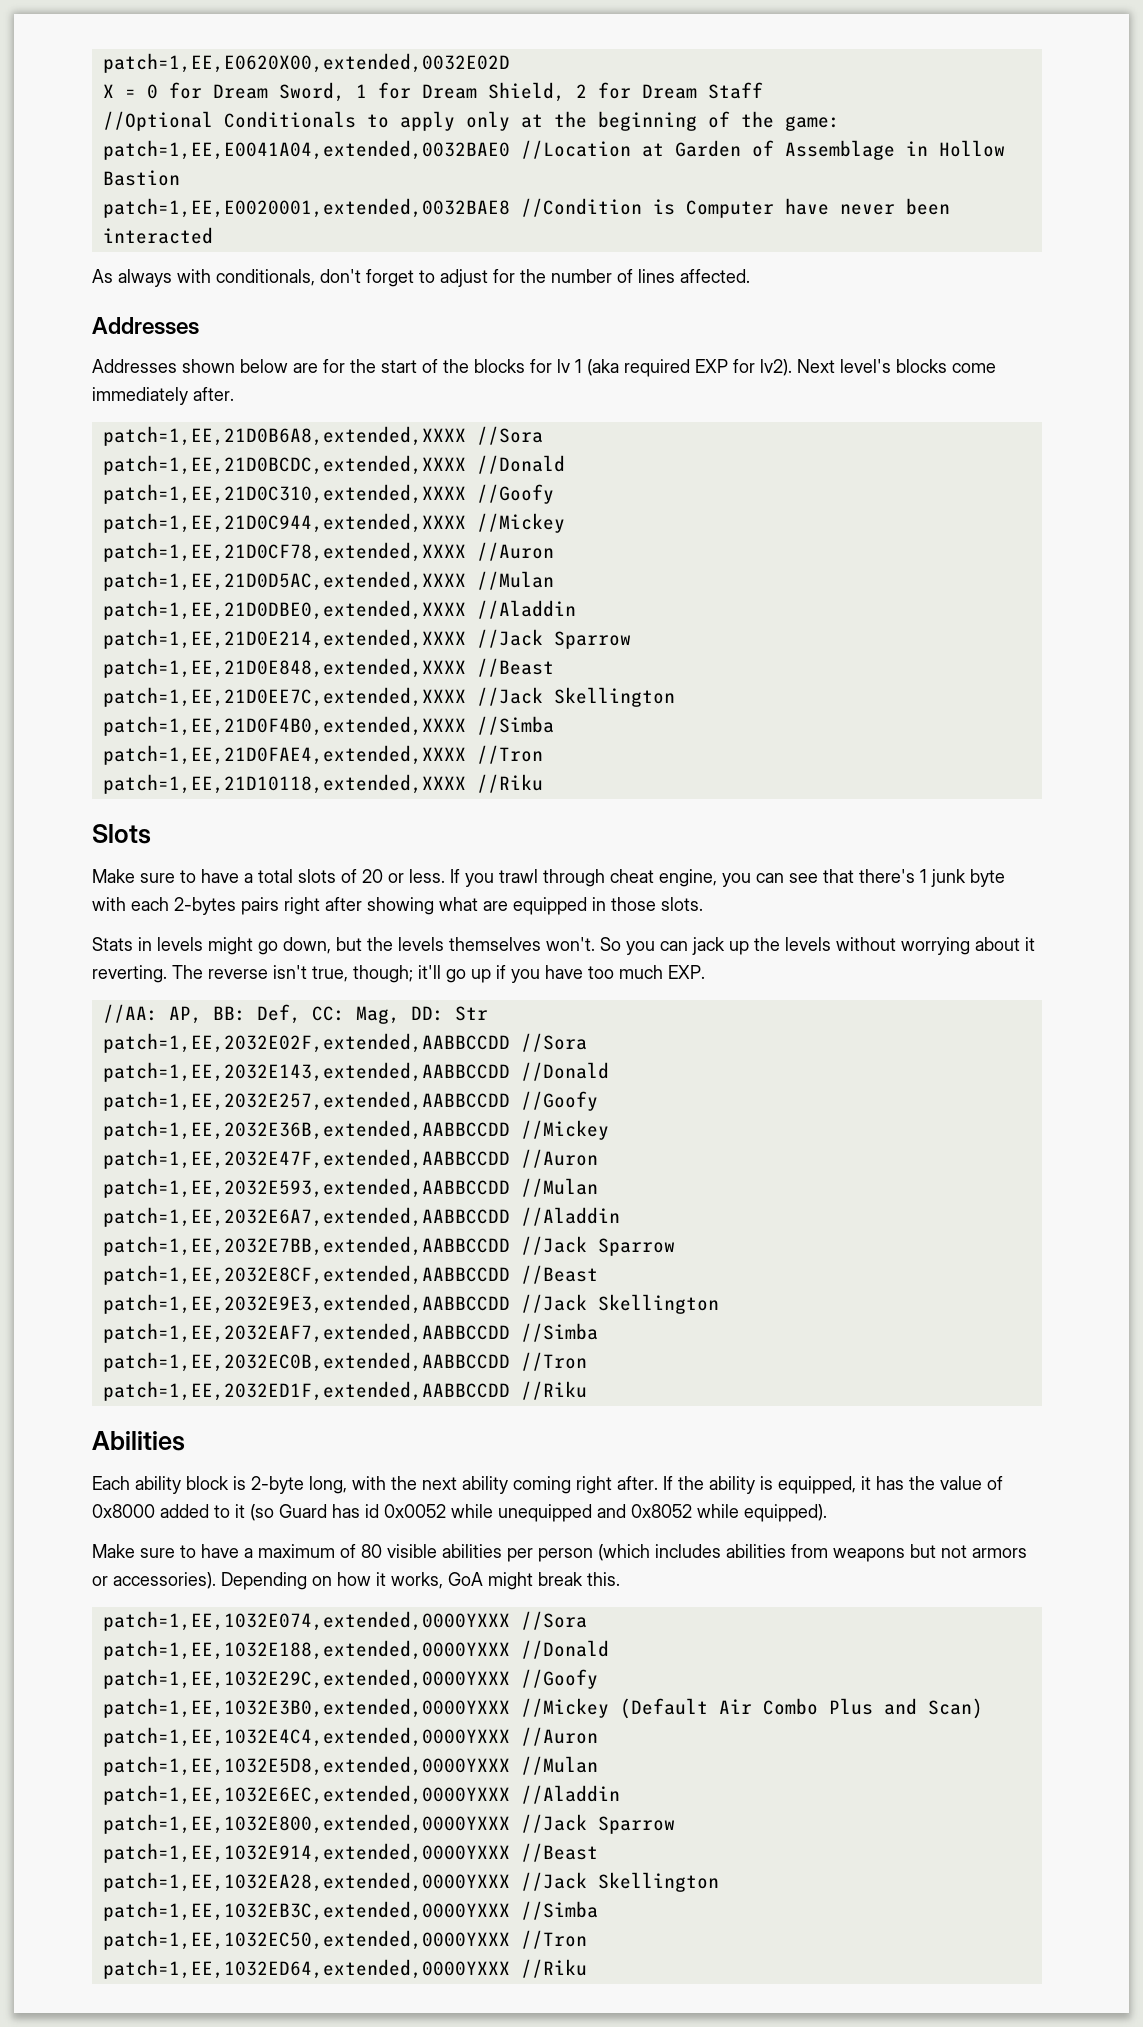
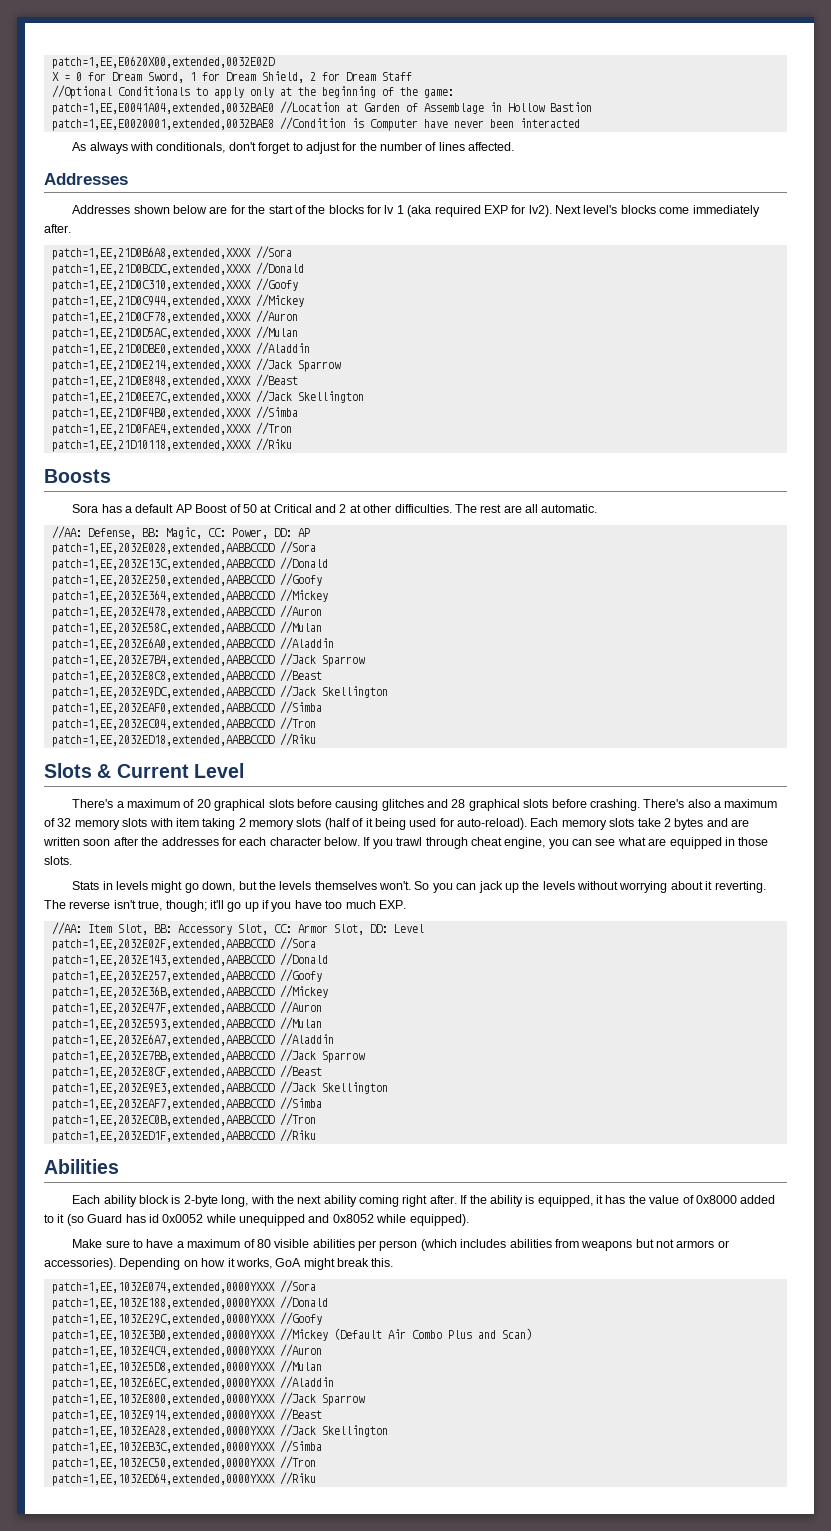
[92,824,151,844] [92,869,445,883] Slots // Make sure to have a total slots of 20 or less. -> [44,469,111,483] [72,504,598,513] [51,526,310,539] [51,541,316,555] [51,557,328,571] [51,573,322,587] [51,589,328,603] [51,605,322,619] [51,621,322,635] [51,637,334,651] [51,653,365,667] [51,669,322,683] [51,685,388,699] [51,701,322,715] [51,717,316,731] [51,733,316,747] [44,763,244,778] [72,799,778,811] [44,818,749,830] [43,837,360,846] Boosts // Sora has a default AP Boost of 50 at Critical and 2 at other difficulties. The rest are all automatic. // //AA: Defense, BB: Magic, CC: Power, DD: AP // patch=1,EE,2032E028,extended,AABBCCDD //Sora // patch=1,EE,2032E13C,extended,AABBCCDD //Donald // patch=1,EE,2032E250,extended,AABBCCDD //Goofy // patch=1,EE,2032E364,extended,AABBCCDD //Mickey // patch=1,EE,2032E478,extended,AABBCCDD //Auron // patch=1,EE,2032E58C,extended,AABBCCDD //Mulan // patch=1,EE,2032E6A0,extended,AABBCCDD //Aladdin // patch=1,EE,2032E7B4,extended,AABBCCDD //Jack Sparrow // patch=1,EE,2032E8C8,extended,AABBCCDD //Beast // patch=1,EE,2032E9DC,extended,AABBCCDD //Jack Skellington // patch=1,EE,2032EAF0,extended,AABBCCDD //Simba // patch=1,EE,2032EC04,extended,AABBCCDD //Tron // patch=1,EE,2032ED18,extended,AABBCCDD //Riku // Slots & Current Level // There's a maximum of 20 graphical slots before causing glitches and 28 graphical slots before crashing. There's also a maximum of 32 memory slots with item taking 2 memory slots (half of it being used for auto-reload). Each memory slots take 2 bytes and are written soon after the addresses for each character below.
[823,869,1005,887] [92,897,434,915] that there's 1 junk byte with each 2-bytes pairs right after showing -> (616, 842) none
[168,1004,488,1024] AP, BB: Def, CC: Mag, DD: Str -> [87,924,424,935] Item Slot, BB: Accessory Slot, CC: Armor Slot, DD: Level

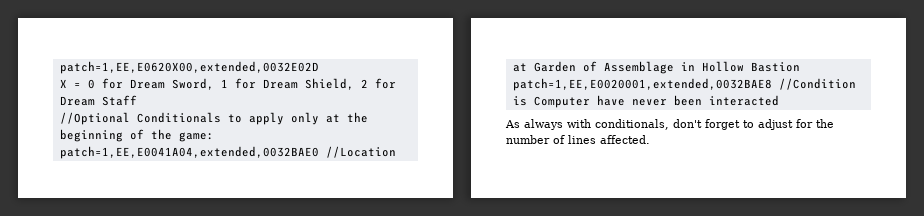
[44,173,128,185] [72,205,760,217] [44,224,71,233] [51,246,292,260] [51,262,304,276] [51,278,298,292] [51,294,304,308] [51,310,298,324] [51,326,298,340] [51,342,310,356] [51,358,341,372] [51,374,298,388] [51,390,364,404] [51,406,298,420] [51,422,292,436] [51,438,292,452] [44,469,111,483] [72,504,598,513] [51,526,310,539] [51,541,316,555] [51,557,328,571] [51,573,322,587] [51,589,328,603] [51,605,322,619] [51,621,322,635] [51,637,334,651] [51,653,365,667] [51,669,322,683] [51,685,388,699] [51,701,322,715] [51,717,316,731] [51,733,316,747] [44,763,244,778] [72,799,778,811] [44,818,749,830] [43,837,769,849] [44,856,72,865] [72,881,766,893] [44,900,406,912] [51,922,424,935] [51,937,316,951] [51,953,328,967] [51,969,322,983] [51,985,328,999] [51,1001,322,1015] [51,1017,322,1031] [51,1033,334,1047] [51,1049,365,1063] [51,1065,322,1079] [51,1081,388,1095] [51,1097,322,1111] [51,1113,316,1127] [51,1129,316,1143] [44,1159,119,1174] [72,1195,776,1207] [44,1214,469,1226] [72,1239,729,1251] [44,1258,394,1270] [51,1280,316,1294] [51,1296,328,1310] [51,1312,322,1326] [51,1328,532,1342] [51,1344,322,1358] [51,1360,322,1374] [51,1376,334,1390] [51,1392,365,1406] [51,1408,322,1422] [51,1424,388,1438] [51,1440,322,1454] [51,1456,316,1470] [51,1472,316,1486] // Addresses // Addresses shown below are for the start of the blocks for lv 1 (aka required EXP for lv2). Next level's blocks come immediately after. // patch=1,EE,21D0B6A8,extended,XXXX //Sora // patch=1,EE,21D0BCDC,extended,XXXX //Donald // patch=1,EE,21D0C310,extended,XXXX //Goofy // patch=1,EE,21D0C944,extended,XXXX //Mickey // patch=1,EE,21D0CF78,extended,XXXX //Auron // patch=1,EE,21D0D5AC,extended,XXXX //Mulan // patch=1,EE,21D0DBE0,extended,XXXX //Aladdin // patch=1,EE,21D0E214,extended,XXXX //Jack Sparrow // patch=1,EE,21D0E848,extended,XXXX //Beast // patch=1,EE,21D0EE7C,extended,XXXX //Jack Skellington // patch=1,EE,21D0F4B0,extended,XXXX //Simba // patch=1,EE,21D0FAE4,extended,XXXX //Tron // patch=1,EE,21D10118,extended,XXXX //Riku // Boosts // Sora has a default AP Boost of 50 at Critical and 2 at other difficulties. The rest are all automatic. // //AA: Defense, BB: Magic, CC: Power, DD: AP // patch=1,EE,2032E028,extended,AABBCCDD //Sora // patch=1,EE,2032E13C,extended,AABBCCDD //Donald // patch=1,EE,2032E250,extended,AABBCCDD //Goofy // patch=1,EE,2032E364,extended,AABBCCDD //Mickey // patch=1,EE,2032E478,extended,AABBCCDD //Auron // patch=1,EE,2032E58C,extended,AABBCCDD //Mulan // patch=1,EE,2032E6A0,extended,AABBCCDD //Aladdin // patch=1,EE,2032E7B4,extended,AABBCCDD //Jack Sparrow // patch=1,EE,2032E8C8,extended,AABBCCDD //Beast // patch=1,EE,2032E9DC,extended,AABBCCDD //Jack Skellington // patch=1,EE,2032EAF0,extended,AABBCCDD //Simba // patch=1,EE,2032EC04,extended,AABBCCDD //Tron // patch=1,EE,2032ED18,extended,AABBCCDD //Riku // Slots & Current Level // There's a maximum of 20 graphical slots before causing glitches and 28 graphical slots before crashing. There's also a maximum of 32 memory slots with item taking 2 memory slots (half of it being used for auto-reload). Each memory slots take 2 bytes and are written soon after the addresses for each character below. If you trawl through cheat engine, you can see what are equipped in those slots. // Stats in levels might go down, but the levels themselves won't. So you can jack up the levels without worrying about it reverting. The reverse isn't true, though; it'll go up if you have too much EXP. // //AA: Item Slot, BB: Accessory Slot, CC: Armor Slot, DD: Level // patch=1,EE,2032E02F,extended,AABBCCDD //Sora // patch=1,EE,2032E143,extended,AABBCCDD //Donald // patch=1,EE,2032E257,extended,AABBCCDD //Goofy // patch=1,EE,2032E36B,extended,AABBCCDD //Mickey // patch=1,EE,2032E47F,extended,AABBCCDD //Auron // patch=1,EE,2032E593,extended,AABBCCDD //Mulan // patch=1,EE,2032E6A7,extended,AABBCCDD //Aladdin // patch=1,EE,2032E7BB,extended,AABBCCDD //Jack Sparrow // patch=1,EE,2032E8CF,extended,AABBCCDD //Beast // patch=1,EE,2032E9E3,extended,AABBCCDD //Jack Skellington // patch=1,EE,2032EAF7,extended,AABBCCDD //Simba // patch=1,EE,2032EC0B,extended,AABBCCDD //Tron // patch=1,EE,2032ED1F,extended,AABBCCDD //Riku // Abilities // Each ability block is 2-byte long, with the next ability coming right after. If the ability is equipped, it has the value of 0x8000 added to it (so Guard has id 0x0052 while unequipped and 0x8052 while equipped). // Make sure to have a maximum of 80 visible abilities per person (which includes abilities from weapons but not armors or accessories). Depending on how it works, GoA might break this. // patch=1,EE,1032E074,extended,0000YXXX //Sora // patch=1,EE,1032E188,extended,0000YXXX //Donald // patch=1,EE,1032E29C,extended,0000YXXX //Goofy // patch=1,EE,1032E3B0,extended,0000YXXX //Mickey (Default Air Combo Plus and Scan) // patch=1,EE,1032E4C4,extended,0000YXXX //Auron // patch=1,EE,1032E5D8,extended,0000YXXX //Mulan // patch=1,EE,1032E6EC,extended,0000YXXX //Aladdin // patch=1,EE,1032E800,extended,0000YXXX //Jack Sparrow // patch=1,EE,1032E914,extended,0000YXXX //Beast // patch=1,EE,1032EA28,extended,0000YXXX //Jack Skellington // patch=1,EE,1032EB3C,extended,0000YXXX //Simba // patch=1,EE,1032EC50,extended,0000YXXX //Tron // patch=1,EE,1032ED64,extended,0000YXXX //Riku -> (650, 139) none

